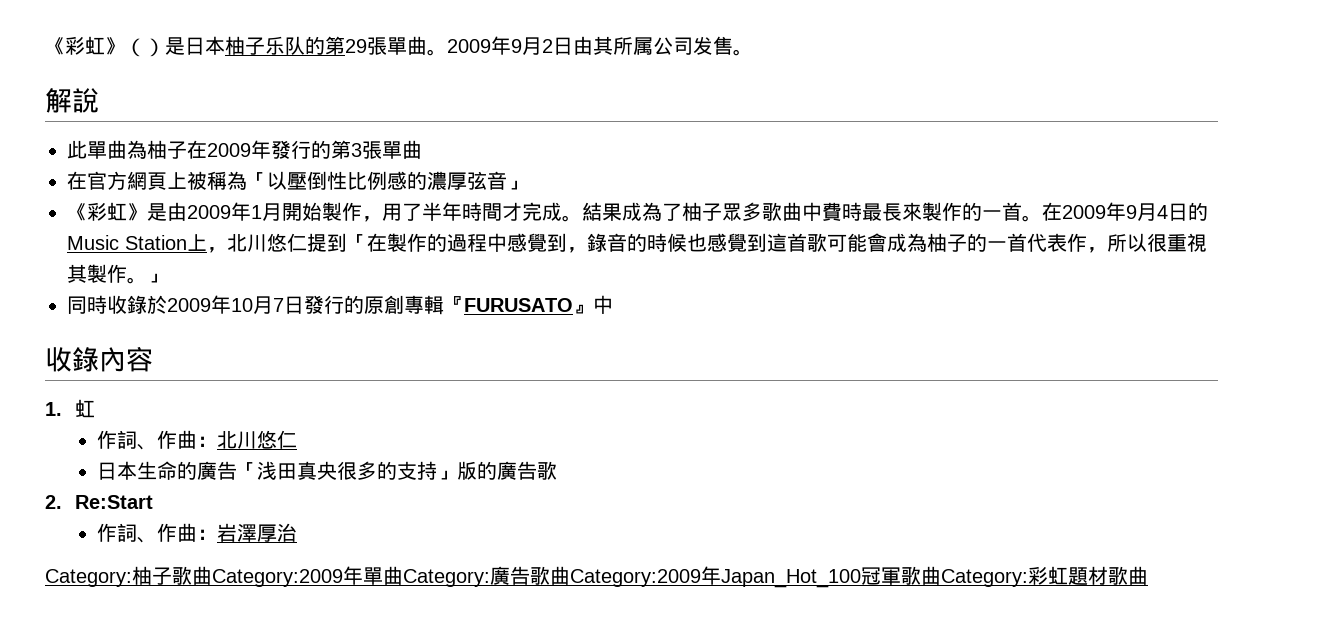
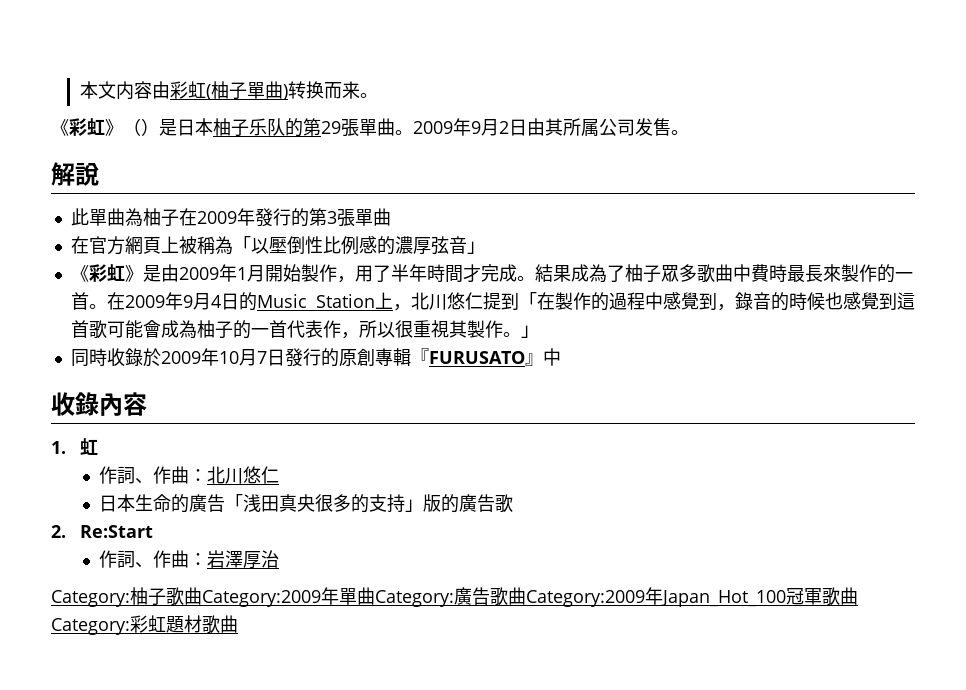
(45, 46) none -> [79,81,378,100] 本文内容由彩虹(柚子單曲)转换而来。 //

